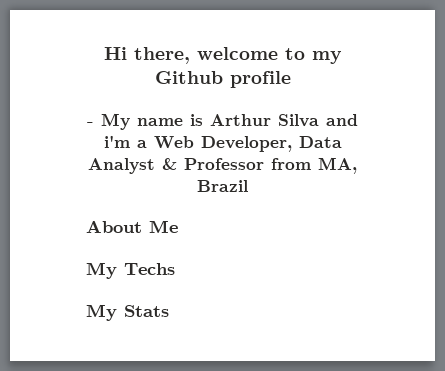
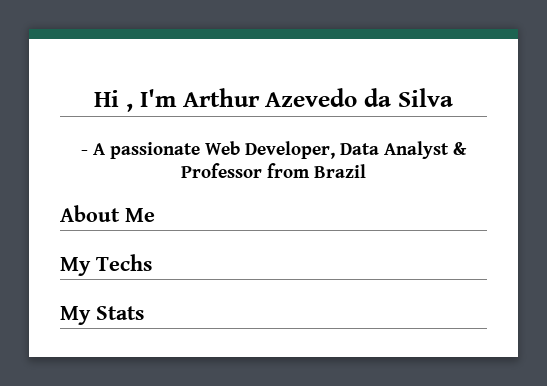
[133,47,342,64] [154,71,291,88] [87,113,358,130] [103,135,147,148] there, welcome to my Github profile // - My name is Arthur Silva and i'm a -> [126,88,453,112] [81,142,200,159] , I'm Arthur Azevedo da Silva // - A passionate
[318,157,357,174] MA, -> (310, 170) none

